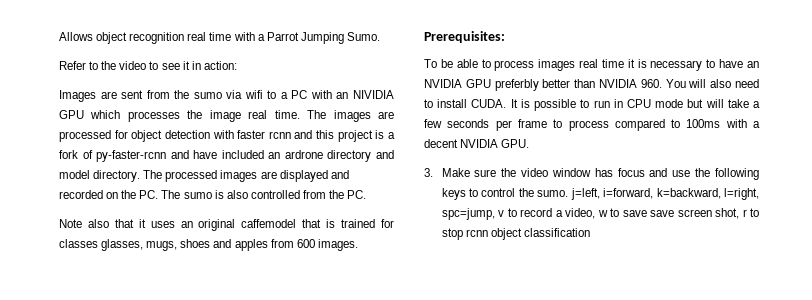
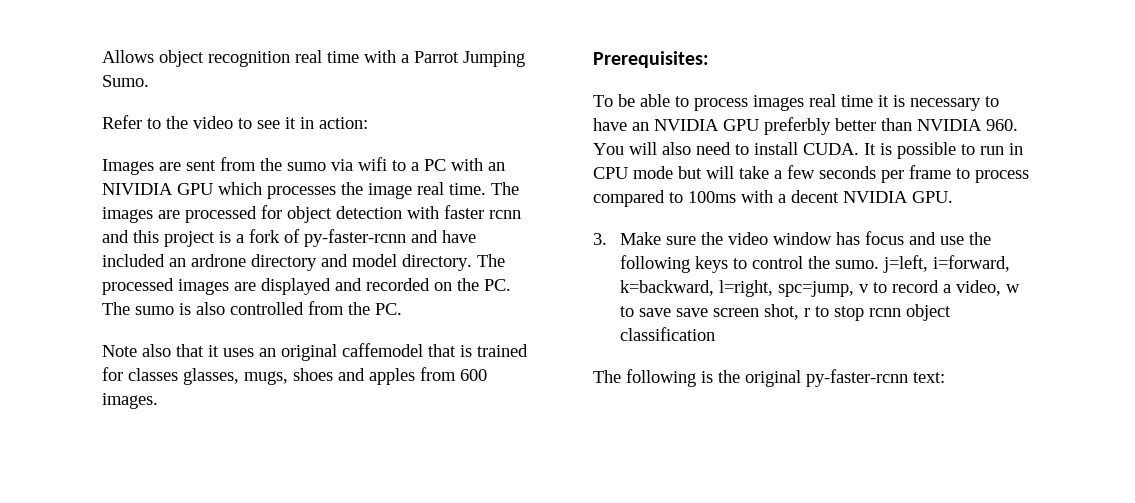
(590, 232) none -> [593,369,945,387] // The following is the original py-faster-rcnn text:

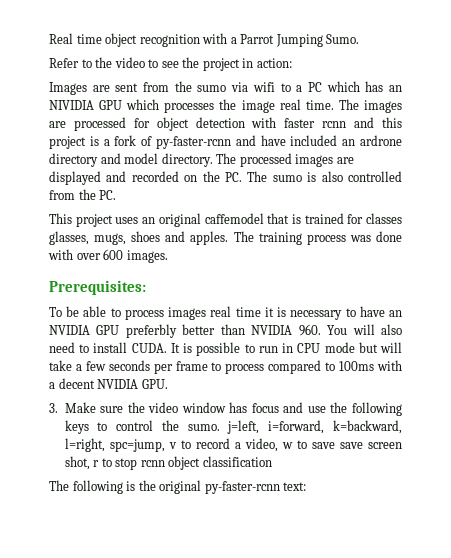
[102,50,359,67] Allows object recognition real time -> [49,33,200,47] Real time object recognition
[285,117,296,129] it -> [182,57,240,71] the project
[451,158,483,171] with -> [326,81,384,92] which has
[102,344,219,357] Note also that it -> [49,213,113,227] This project
[369,367,456,385] apples from -> [190,231,402,245] [48,249,101,260] apples. The training process was done with over

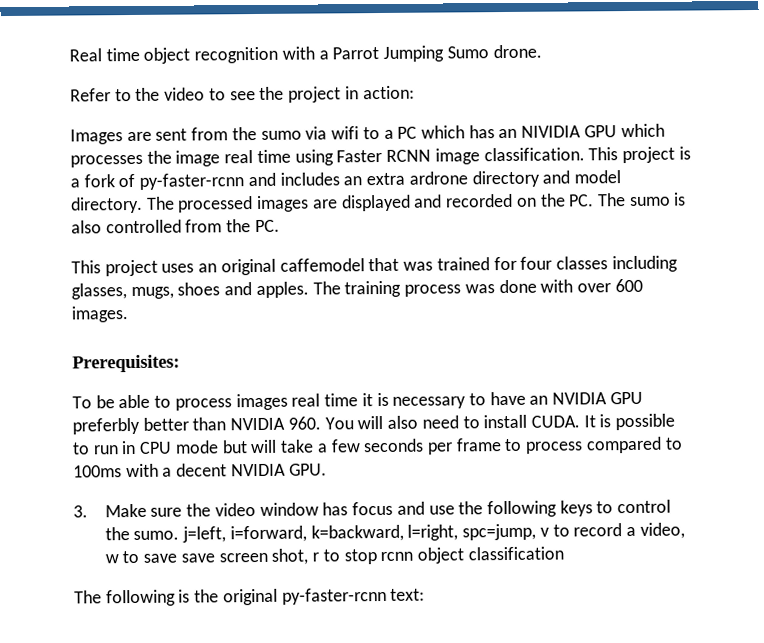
[326,34,360,44] Sumo. -> [446,44,542,59] Sumo drone.
[305,99,402,113] [49,117,403,131] time. The images are processed for object detection with faster rcnn and this -> [256,147,619,166] time using Faster RCNN image classification. This
[260,135,356,146] have included an -> [279,172,406,186] includes an extra
[291,214,301,224] is -> [403,261,434,271] was
[365,213,402,224] classes -> [520,255,678,273] four classes including

